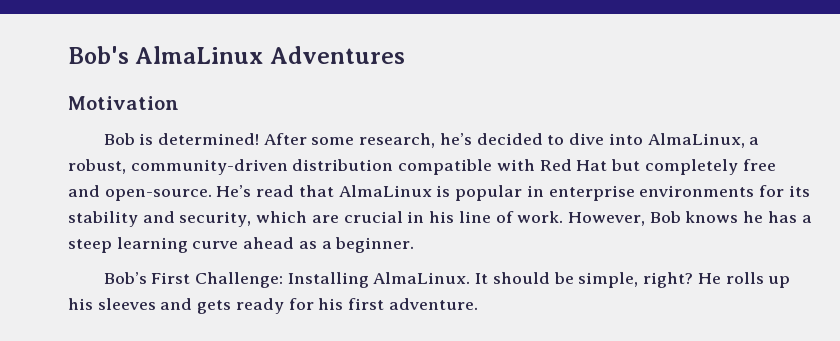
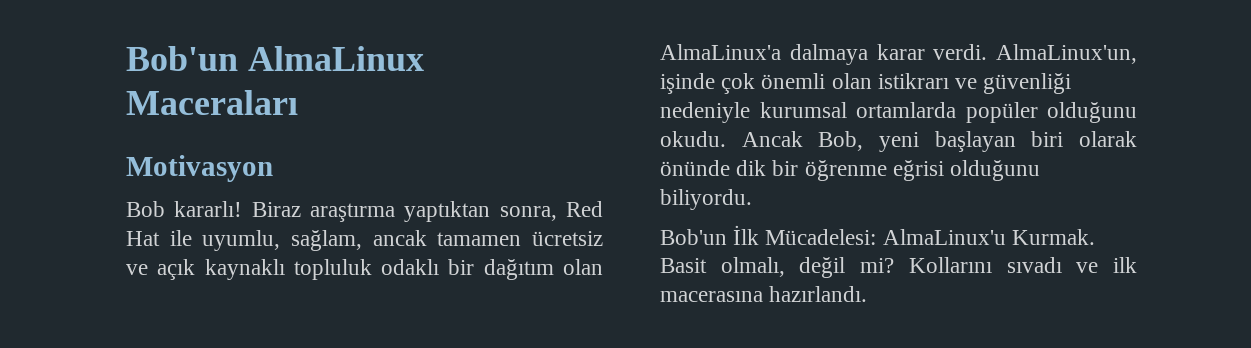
[68,46,405,64] [68,96,179,110] [103,133,760,148] [68,159,776,175] [68,185,810,201] [68,211,812,227] [68,237,415,253] [103,272,791,288] [68,298,478,314] Bob's AlmaLinux Adventures // Motivation // Bob is determined! After some research, he’s decided to dive into AlmaLinux, a robust, community-driven distribution compatible with Red Hat but completely free and open-source. He’s read that AlmaLinux is popular in enterprise environments for its stability and security, which are crucial in his line of work. However, Bob knows he has a steep learning curve ahead as a beginner. // Bob’s First Challenge: Installing AlmaLinux. It should be simple, right? He rolls up his sleeves and gets ready for his first adventure. -> [126,46,424,71] [126,90,298,115] [126,155,273,182] [126,201,603,222] [126,230,603,251] [126,259,603,280] [660,44,1137,65] [660,73,1072,94] [660,102,1137,123] [660,131,1137,152] [660,160,1041,181] [660,189,752,210] [660,225,1095,245] [660,257,1137,278] [660,286,868,302] Bob'un AlmaLinux Maceraları // Motivasyon // Bob kararlı! Biraz araştırma yaptıktan sonra, Red Hat ile uyumlu, sağlam, ancak tamamen ücretsiz ve açık kaynaklı topluluk odaklı bir dağıtım olan AlmaLinux'a dalmaya karar verdi. AlmaLinux'un, işinde çok önemli olan istikrarı ve güvenliği nedeniyle kurumsal ortamlarda popüler olduğunu okudu. Ancak Bob, yeni başlayan biri olarak önünde dik bir öğrenme eğrisi olduğunu biliyordu. // Bob'un İlk Mücadelesi: AlmaLinux'u Kurmak. Basit olmalı, değil mi? Kollarını sıvadı ve ilk macerasına hazırlandı.

